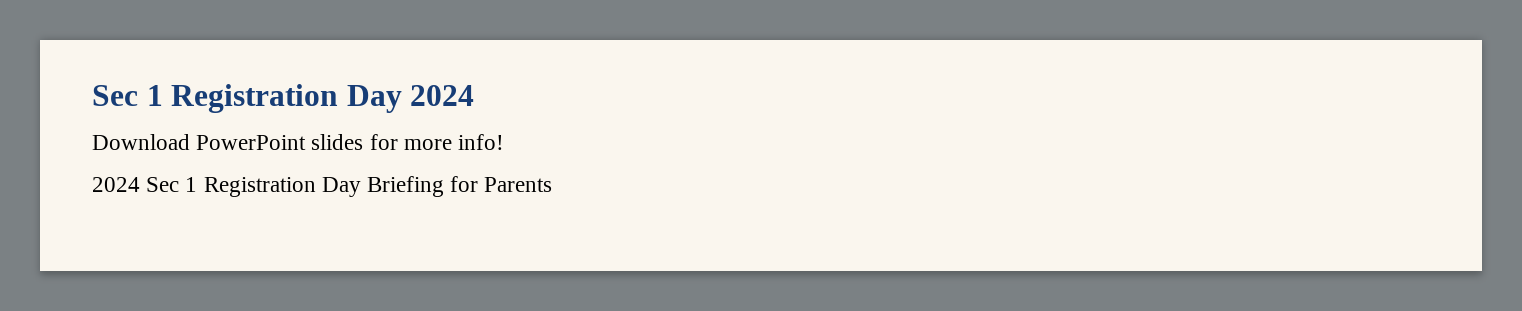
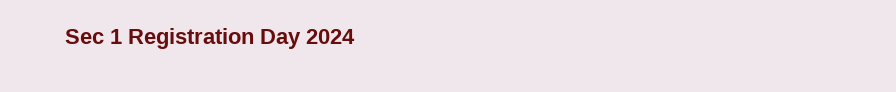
[92,134,505,150] [92,176,553,197] // Download PowerPoint slides for more info! // 2024 Sec 1 Registration Day Briefing for Parents -> (355, 36) none

